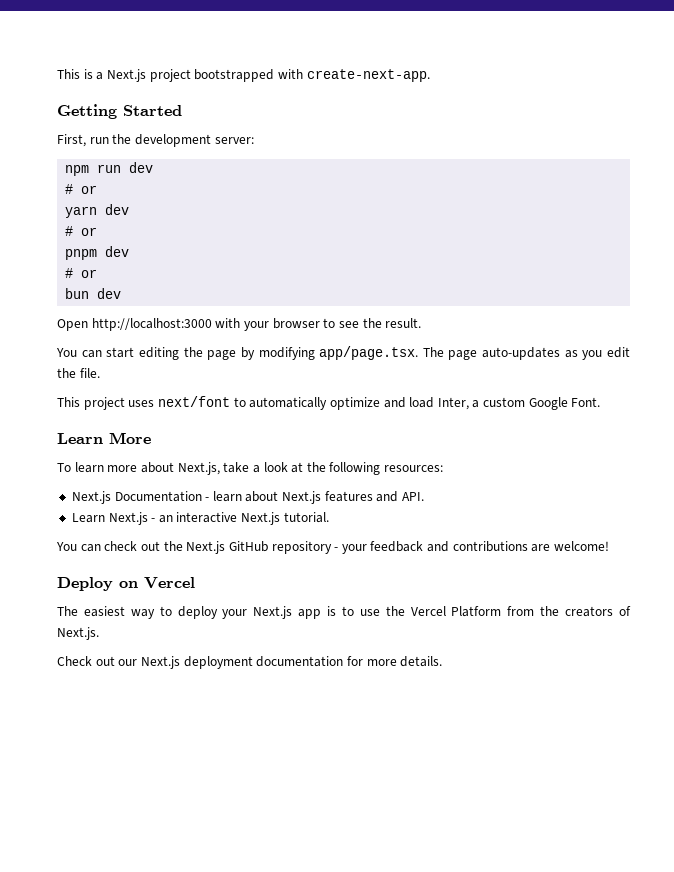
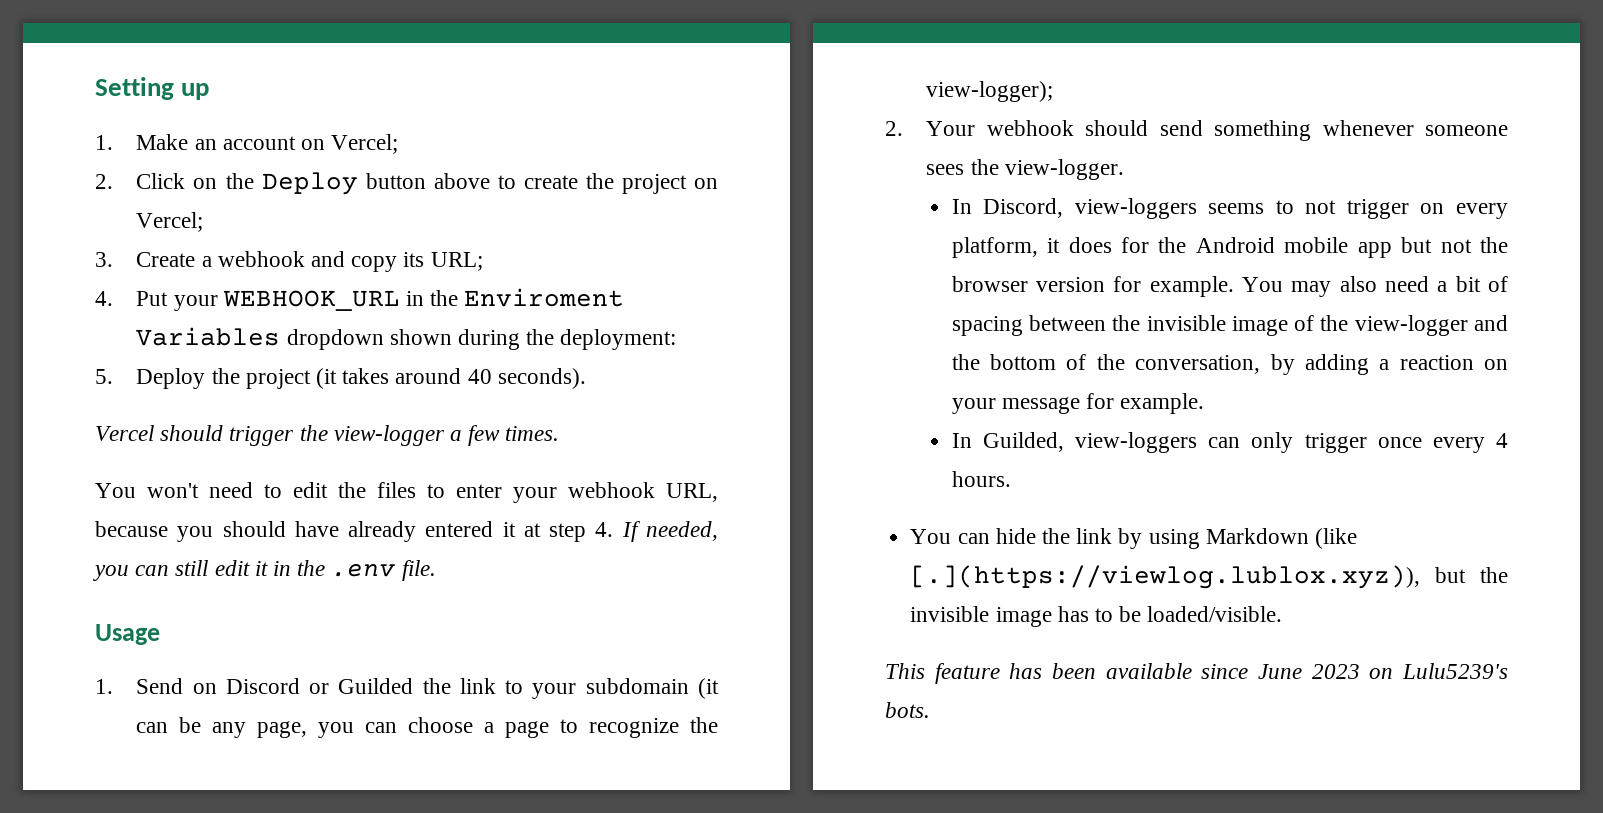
[57,69,430,82] [57,104,182,119] [57,134,254,147] [65,162,154,176] [65,184,98,194] [65,204,130,218] [65,226,98,236] [65,246,130,260] [65,268,98,278] [65,288,122,299] [57,318,422,331] [56,346,630,360] [57,368,100,378] [57,396,601,410] [57,432,151,444] [57,462,444,475] [71,491,425,504] [71,512,329,525] [56,541,610,554] [57,577,195,591] [57,606,631,619] [57,627,99,640] [57,656,443,669] This is a Next.js project bootstrapped with create-next-app. // Getting Started // First, run the development server: // npm run dev // # or // yarn dev // # or // pnpm dev // # or // bun dev // Open http://localhost:3000 with your browser to see the result. // You can start editing the page by modifying app/page.tsx. The page auto-updates as you edit the file. // This project uses next/font to automatically optimize and load Inter, a custom Google Font. // Learn More // To learn more about Next.js, take a look at the following resources: // Next.js Documentation - learn about Next.js features and API. // Learn Next.js - an interactive Next.js tutorial. // You can check out the Next.js GitHub repository - your feedback and contributions are welcome! // Deploy on Vercel // The easiest way to deploy your Next.js app is to use the Vercel Platform from the creators of Next.js. // Check out our Next.js deployment documentation for more details. -> [95,77,210,100] [95,134,399,154] [95,172,718,195] [136,212,204,232] [95,251,483,272] [95,288,625,311] [136,327,677,350] [95,368,586,389] [95,425,560,446] [95,482,718,503] [95,521,718,542] [93,560,436,581] [95,624,160,645] [95,678,720,699] [136,717,718,738] [926,81,1054,102] [885,120,1508,141] [926,159,1124,180] [951,198,1508,219] [951,237,1508,258] [951,276,1508,297] [951,315,1508,336] [951,354,1508,375] [951,393,1205,414] [951,432,1508,453] [951,471,1011,487] [910,528,1357,549] [910,565,1508,589] [910,606,1283,627] [885,663,1508,684] [885,702,930,718] Setting up // 1. Make an account on Vercel; // 2. Click on the Deploy button above to create the project on Vercel; // 3. Create a webhook and copy its URL; // 4. Put your WEBHOOK_URL in the Enviroment Variables dropdown shown during the deployment: // 5. Deploy the project (it takes around 40 seconds). // Vercel should trigger the view-logger a few times. // You won't need to edit the files to enter your webhook URL, because you should have already entered it at step 4. If needed, you can still edit it in the .env file. // Usage // 1. Send on Discord or Guilded the link to your subdomain (it can be any page, you can choose a page to recognize the view-logger); // 2. Your webhook should send something whenever someone sees the view-logger. // In Discord, view-loggers seems to not trigger on every platform, it does for the Android mobile app but not the browser version for example. You may also need a bit of spacing between the invisible image of the view-logger and the bottom of the conversation, by adding a reaction on your message for example. // In Guilded, view-loggers can only trigger once every 4 hours. // You can hide the link by using Markdown (like [.](https://viewlog.lublox.xyz)), but the invisible image has to be loaded/visible. // This feature has been available since June 2023 on Lulu5239's bots.

